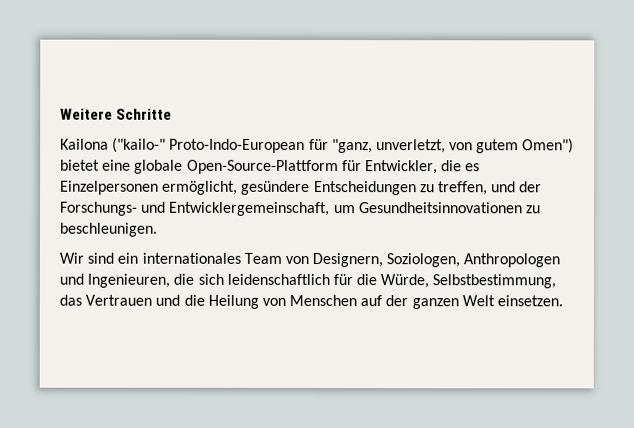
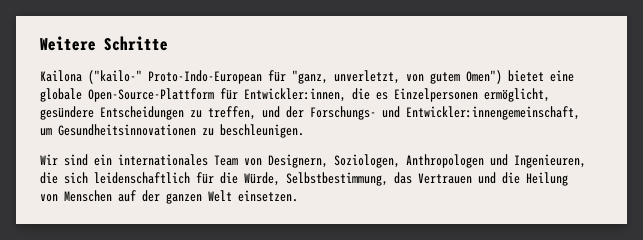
[364,160,438,175] Entwickler, -> [244,88,346,102] Entwickler:innen,
[168,201,331,217] Entwicklergemeinschaft, -> [406,106,580,120] Entwickler:innengemeinschaft,

